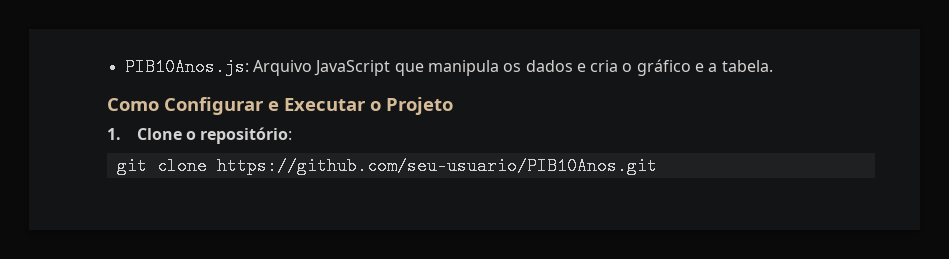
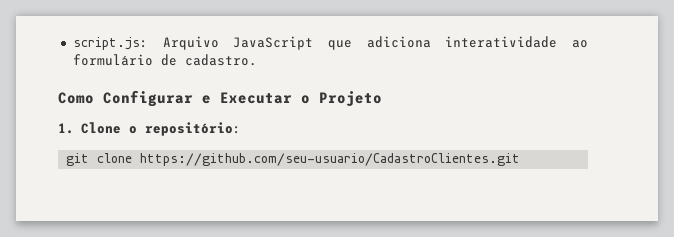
[124,58,249,76] PIB10Anos.js: -> [72,37,148,50] script.js:
[427,59,773,76] manipula os dados e cria o gráfico e a tabela. -> [366,36,588,48] [72,54,257,66] adiciona interatividade ao formulário de cadastro.
[216,157,657,175] https://github.com/seu-usuario/PIB10Anos.git -> [140,153,521,166] https://github.com/seu-usuario/CadastroClientes.git

